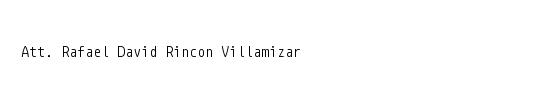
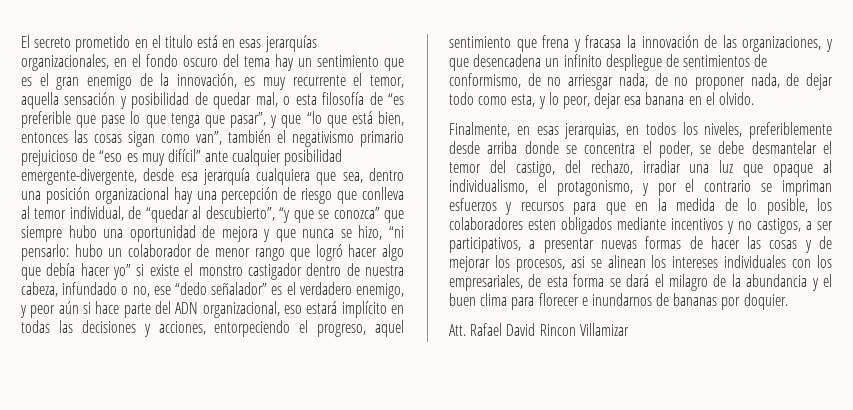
(21, 51) none -> [21,35,317,52] [21,54,404,71] [21,73,404,90] [21,92,404,109] [21,111,404,128] [21,130,404,147] [21,149,343,166] [21,168,404,185] [21,187,405,204] [21,206,404,223] [21,225,404,242] [21,244,405,261] [21,263,405,280] [21,282,404,299] [20,301,404,318] [21,320,404,337] [449,35,833,52] [449,54,768,71] [449,73,833,90] [449,92,755,109] [449,122,832,139] [449,141,832,158] [449,160,832,177] [449,179,832,196] [449,198,832,215] [449,217,833,234] [449,236,832,253] [449,255,832,272] [449,274,832,291] [449,293,788,310] El secreto prometido en el titulo está en esas jerarquías organizacionales, en el fondo oscuro del tema hay un sentimiento que es el gran enemigo de la innovación, es muy recurrente el temor, aquella sensación y posibilidad de quedar mal, o esta filosofía de “es preferible que pase lo que tenga que pasar”, y que “lo que está bien, entonces las cosas sigan como van”, también el negativismo primario prejuicioso de “eso es muy difícil” ante cualquier posibilidad emergente-divergente, desde esa jerarquía cualquiera que sea, dentro una posición organizacional hay una percepción de riesgo que conlleva al temor individual, de “quedar al descubierto”, “y que se conozca” que siempre hubo una oportunidad de mejora y que nunca se hizo, “ni pensarlo: hubo un colaborador de menor rango que logró hacer algo que debía hacer yo” si existe el monstro castigador dentro de nuestra cabeza, infundado o no, ese “dedo señalador” es el verdadero enemigo, y peor aún si hace parte del ADN organizacional, eso estará implícito en todas las decisiones y acciones, entorpeciendo el progreso, aquel sentimiento que frena y fracasa la innovación de las organizaciones, y que desencadena un infinito despliegue de sentimientos de conformismo, de no arriesgar nada, de no proponer nada, de dejar todo como esta, y lo peor, dejar esa banana en el olvido. // Finalmente, en esas jerarquias, en todos los niveles, preferiblemente desde arriba donde se concentra el poder, se debe desmantelar el temor del castigo, del rechazo, irradiar una luz que opaque al individualismo, el protagonismo, y por el contrario se impriman esfuerzos y recursos para que en la medida de lo posible, los colaboradores esten obligados mediante incentivos y no castigos, a ser participativos, a presentar nuevas formas de hacer las cosas y de mejorar los procesos, asi se alinean los intereses individuales con los empresariales, de esta forma se dará el milagro de la abundancia y el buen clima para florecer e inundarnos de bananas por doquier. //

